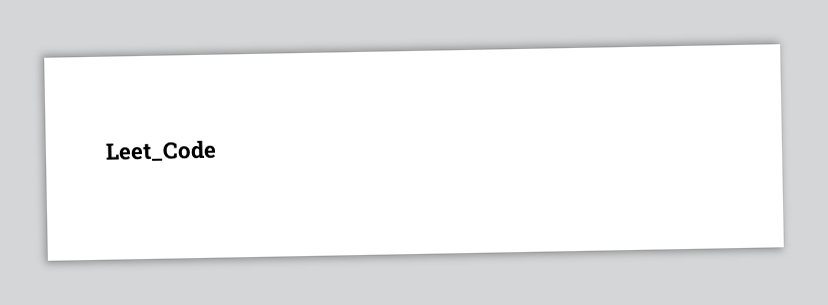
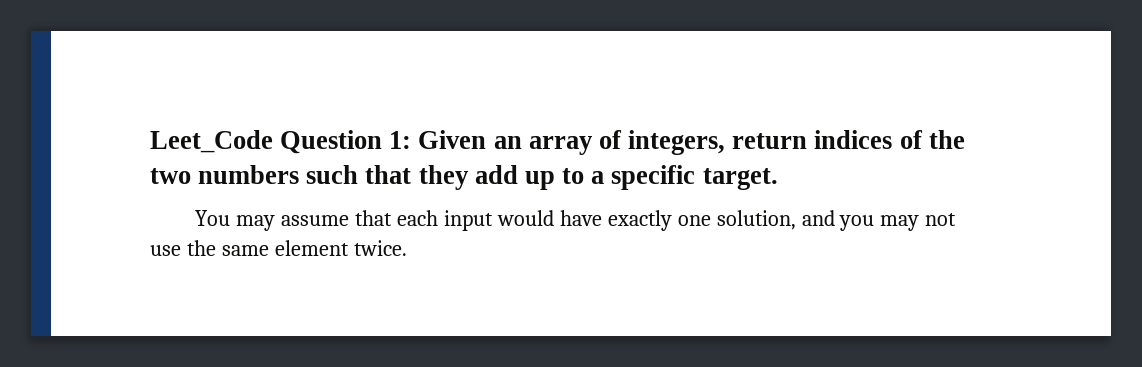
(217, 151) none -> [280,130,965,155] [150,165,778,190] [195,210,957,231] [150,240,407,256] Question 1: Given an array of integers, return indices of the two numbers such that they add up to a specific target. // You may assume that each input would have exactly one solution, and you may not use the same element twice.

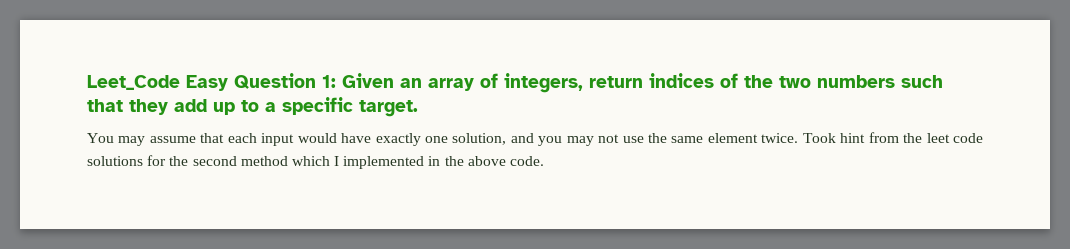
(273, 141) none -> [186,75,228,91] Easy
(407, 248) none -> [802,132,984,143] [87,155,545,169] Took hint from the leet code solutions for the second method which I implemented in the above code.

